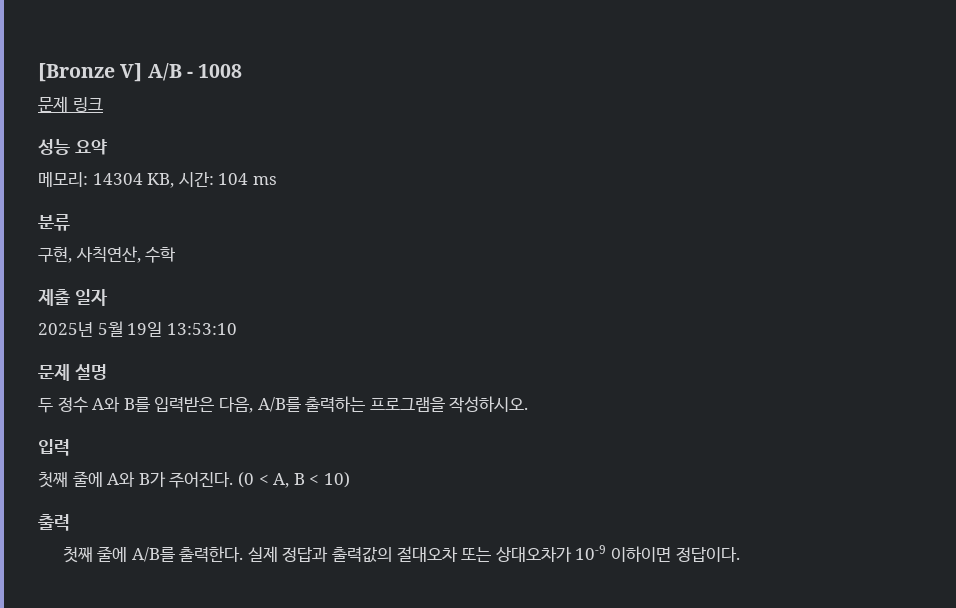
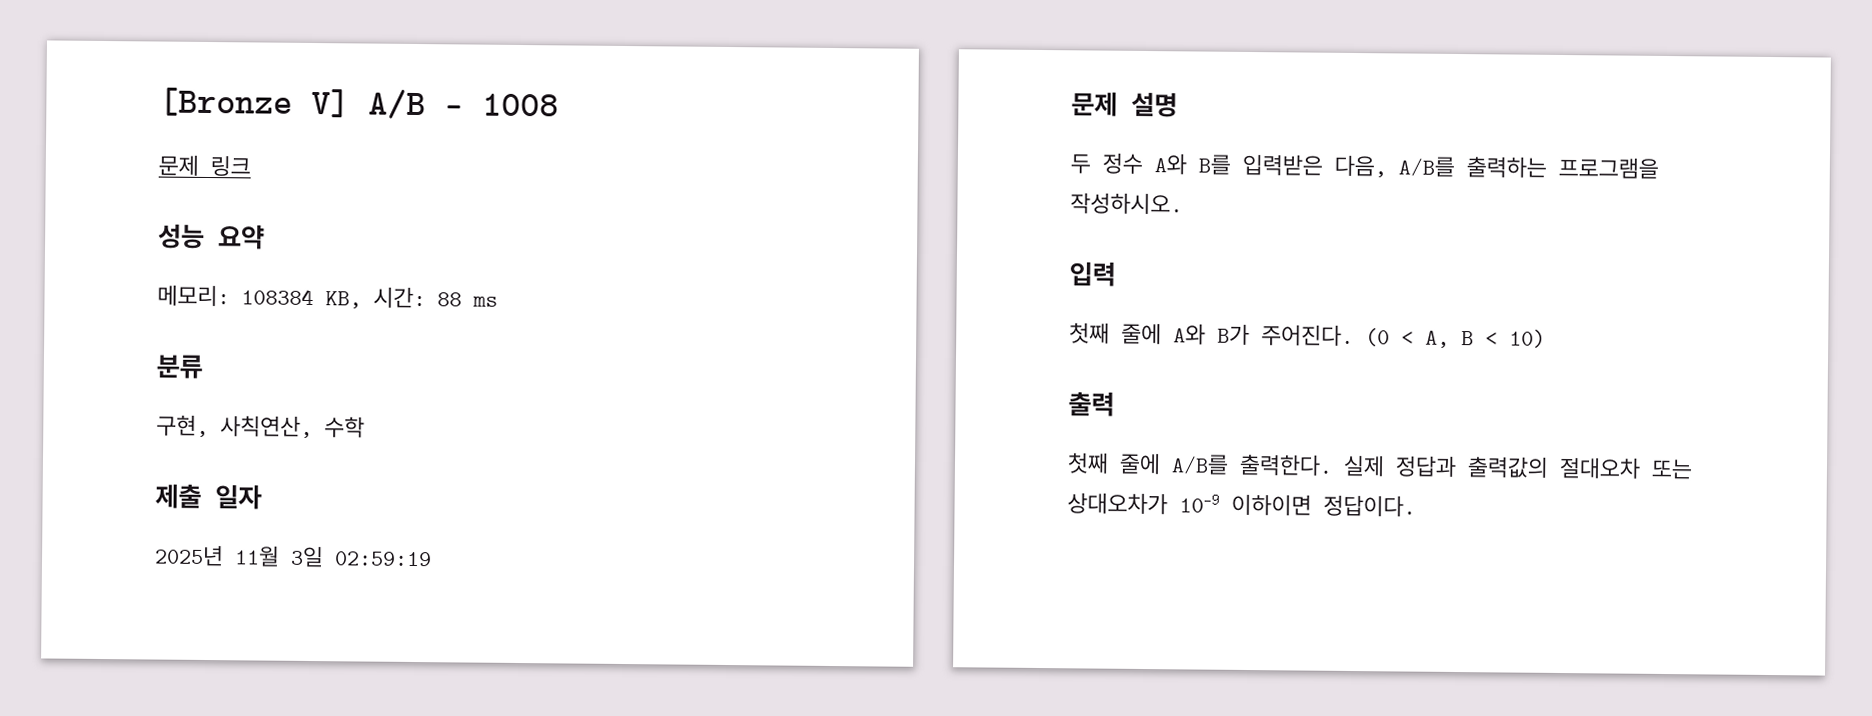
[92,173,143,185] 14304 -> [241,288,314,306] 108384
[218,173,249,185] 104 -> [437,292,462,307] 88
[97,321,237,337] 5월 19일 13:53:10 -> [234,545,432,568] 11월 3일 02:59:19

